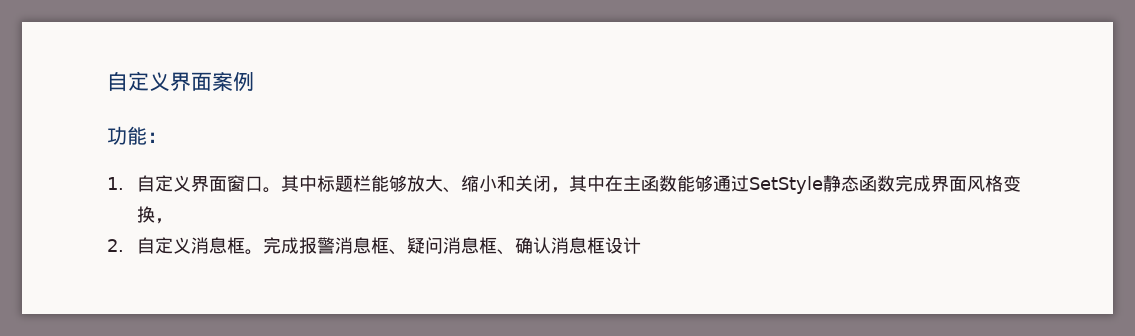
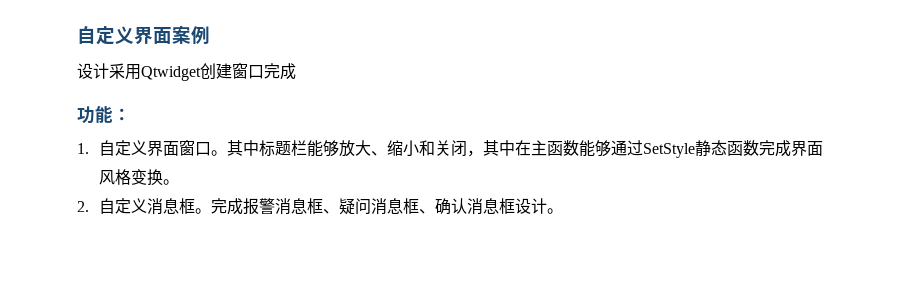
(254, 82) none -> [77,63,296,81] // 设计采用Qtwidget创建窗口完成
[154,218,173,224] ， -> [162,179,179,185] 。
(641, 245) none -> [546,208,563,214] 。

